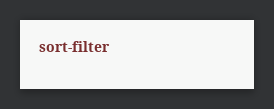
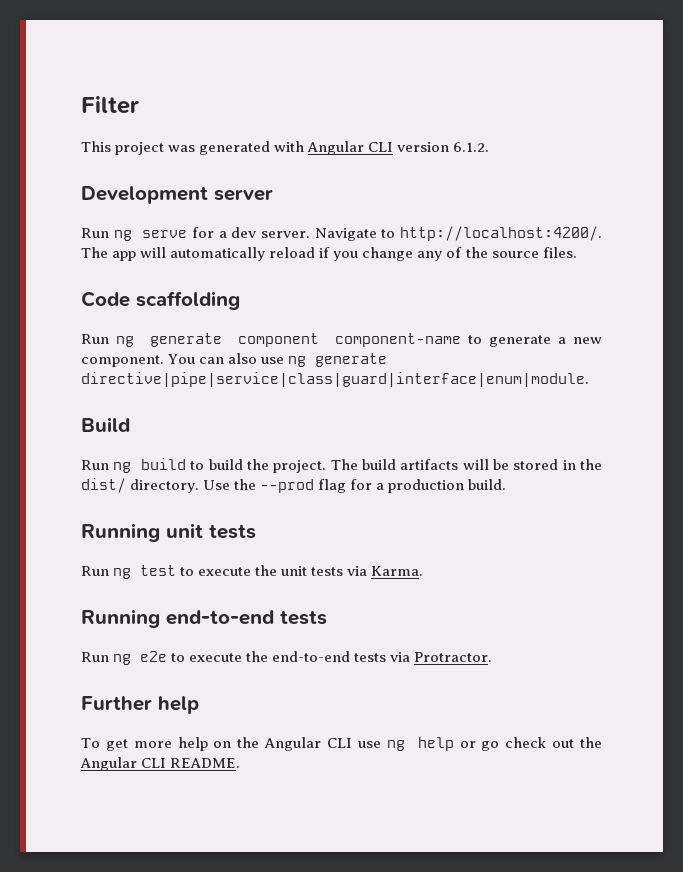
[39,41,110,52] sort-filter -> [81,96,139,114] [81,141,490,155] [81,186,273,204] [81,226,603,241] [81,247,577,261] [81,291,240,310] [81,333,602,347] [81,353,388,367] [81,372,589,387] [81,417,130,432] [81,458,602,473] [81,478,507,493] [81,523,256,542] [81,565,424,579] [81,609,327,628] [81,651,493,665] [81,696,199,714] [81,737,602,751] [80,757,241,771] Filter // This project was generated with Angular CLI version 6.1.2. // Development server // Run ng serve for a dev server. Navigate to http://localhost:4200/. The app will automatically reload if you change any of the source files. // Code scaffolding // Run ng generate component component-name to generate a new component. You can also use ng generate directive|pipe|service|class|guard|interface|enum|module. // Build // Run ng build to build the project. The build artifacts will be stored in the dist/ directory. Use the --prod flag for a production build. // Running unit tests // Run ng test to execute the unit tests via Karma. // Running end-to-end tests // Run ng e2e to execute the end-to-end tests via Protractor. // Further help // To get more help on the Angular CLI use ng help or go check out the Angular CLI README.

